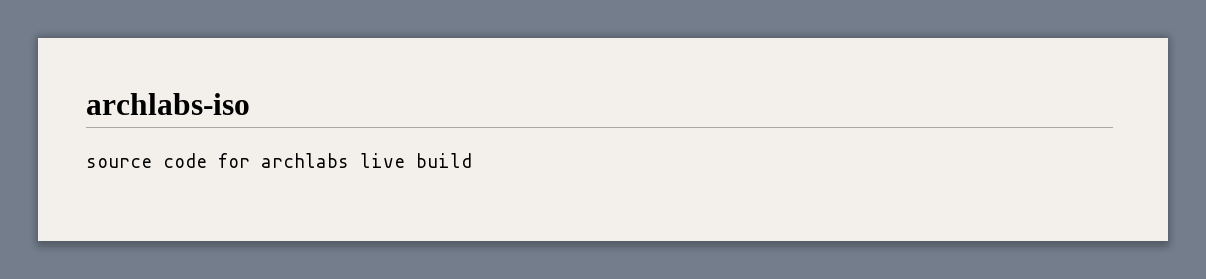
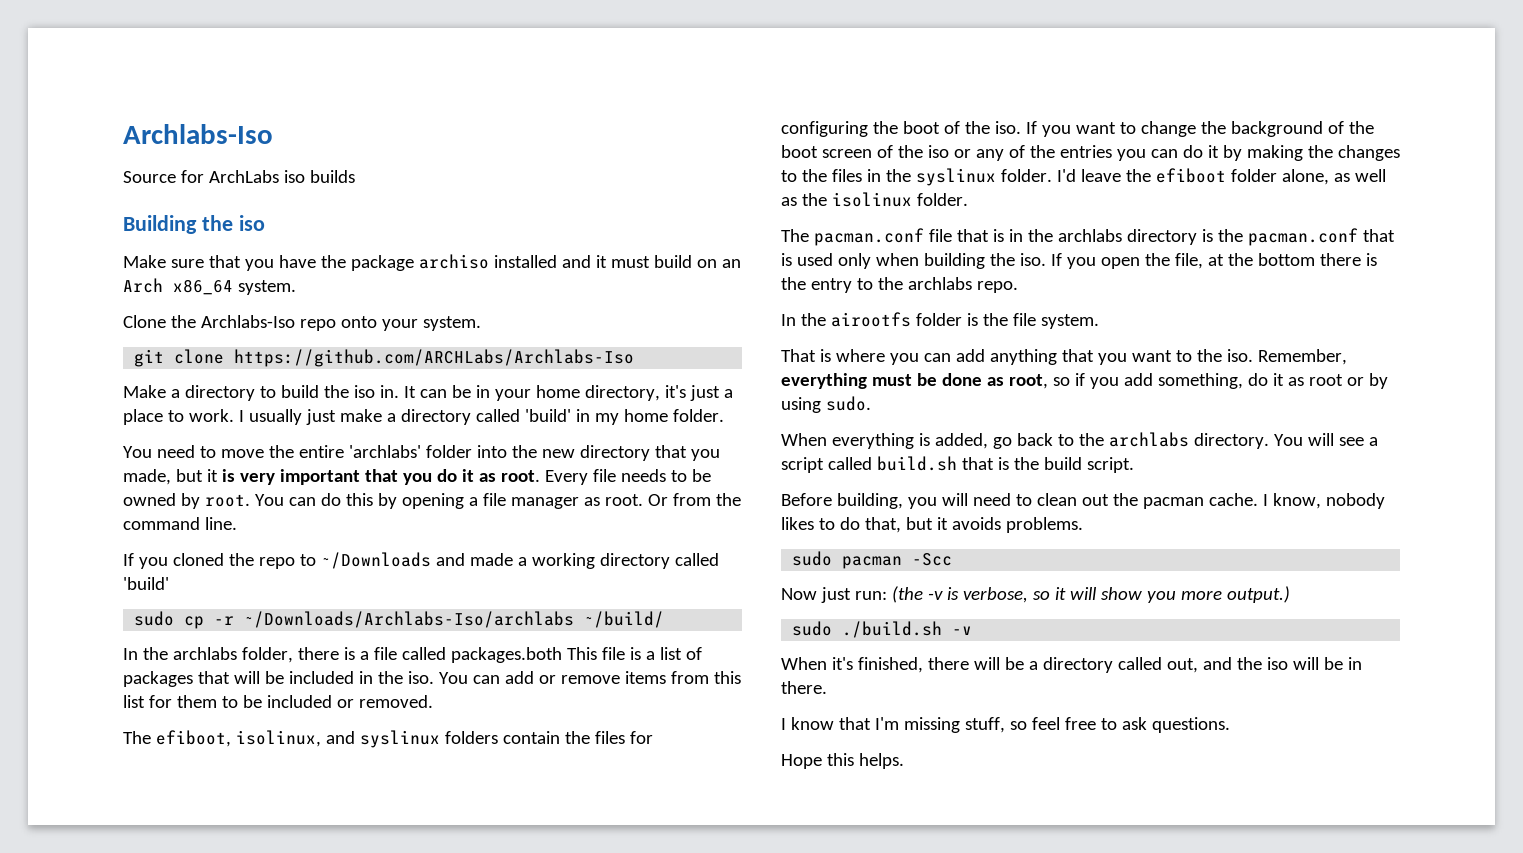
[86,93,250,115] [86,153,472,168] archlabs-iso // source code for archlabs live build -> [123,124,273,144] [123,170,355,183] [123,215,265,234] [123,254,741,271] [123,278,296,295] [123,315,481,331] [134,349,635,367] [123,385,733,401] [123,409,724,425] [123,445,720,461] [123,469,711,485] [123,493,741,509] [123,517,237,530] [123,552,719,569] [123,577,169,590] [134,611,665,629] [123,647,702,663] [123,671,741,687] [123,695,433,708] [123,730,653,748] [781,121,1374,137] [781,145,1400,161] [781,168,1386,186] [781,192,968,207] [781,228,1395,246] [781,253,1377,269] [781,277,1018,293] [781,312,1099,329] [781,349,1347,365] [781,373,1388,389] [781,396,871,413] [781,432,1378,449] [781,456,1134,473] [781,493,1385,509] [781,517,1083,533] [792,551,953,569] [781,586,1290,603] [792,621,973,638] [781,657,1362,673] [781,681,827,694] [781,717,1230,733] [781,753,904,769] Archlabs-Iso // Source for ArchLabs iso builds // Building the iso // Make sure that you have the package archiso installed and it must build on an Arch x86_64 system. // Clone the Archlabs-Iso repo onto your system. // git clone https://github.com/ARCHLabs/Archlabs-Iso // Make a directory to build the iso in. It can be in your home directory, it's just a place to work. I usually just make a directory called 'build' in my home folder. // You need to move the entire 'archlabs' folder into the new directory that you made, but it is very important that you do it as root. Every file needs to be owned by root. You can do this by opening a file manager as root. Or from the command line. // If you cloned the repo to ~/Downloads and made a working directory called 'build' // sudo cp -r ~/Downloads/Archlabs-Iso/archlabs ~/build/ // In the archlabs folder, there is a file called packages.both This file is a list of packages that will be included in the iso. You can add or remove items from this list for them to be included or removed. // The efiboot, isolinux, and syslinux folders contain the files for configuring the boot of the iso. If you want to change the background of the boot screen of the iso or any of the entries you can do it by making the changes to the files in the syslinux folder. I'd leave the efiboot folder alone, as well as the isolinux folder. // The pacman.conf file that is in the archlabs directory is the pacman.conf that is used only when building the iso. If you open the file, at the bottom there is the entry to the archlabs repo. // In the airootfs folder is the file system. // That is where you can add anything that you want to the iso. Remember, everything must be done as root, so if you add something, do it as root or by using sudo. // When everything is added, go back to the archlabs directory. You will see a script called build.sh that is the build script. // Before building, you will need to clean out the pacman cache. I know, nobody likes to do that, but it avoids problems. // sudo pacman -Scc // Now just run: (the -v is verbose, so it will show you more output.) // sudo ./build.sh -v // When it's finished, there will be a directory called out, and the iso will be in there. // I know that I'm missing stuff, so feel free to ask questions. // Hope this helps.

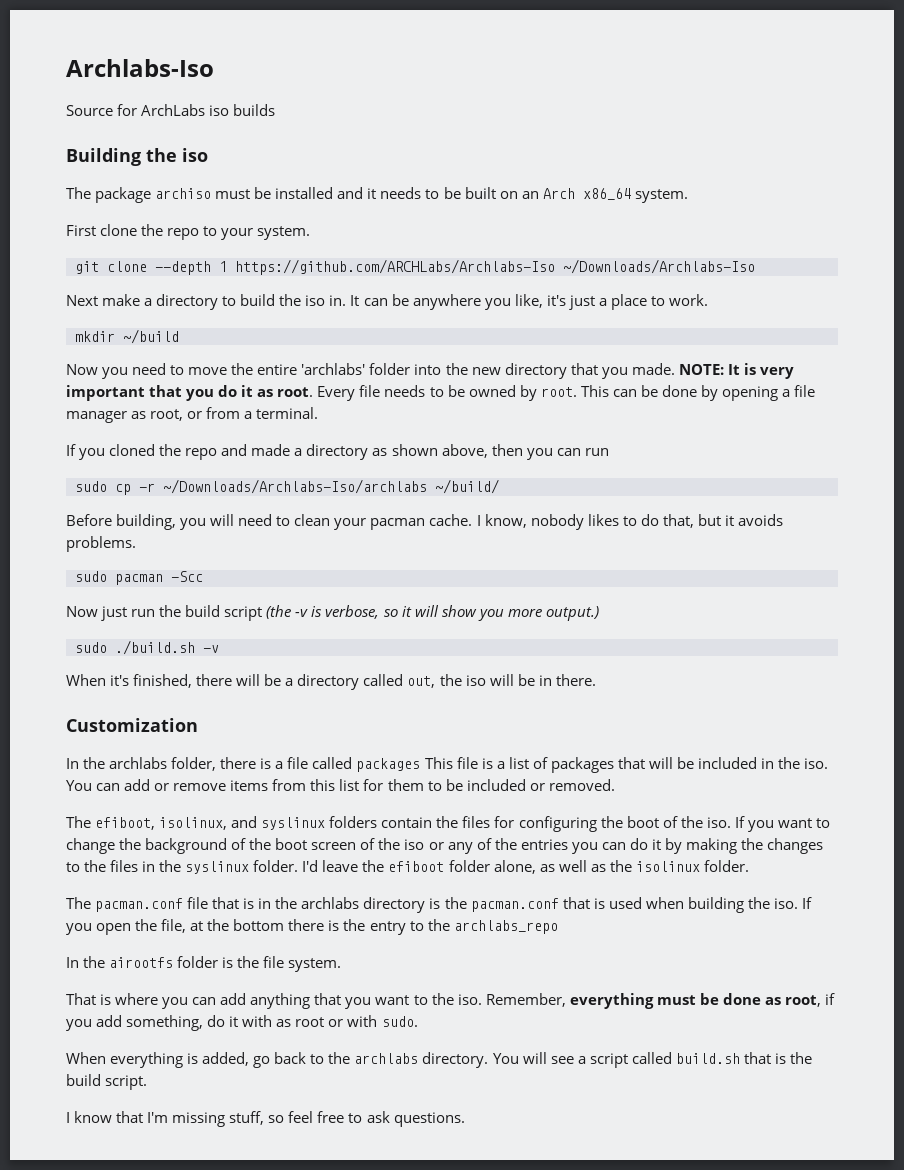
[123,254,692,271] Make sure that you have the package archiso installed and it must build -> [66,187,496,203] The package archiso must be installed and it needs to be built
[123,315,377,331] Clone the Archlabs-Iso repo onto -> [66,224,218,240] First clone the repo to
(225, 356) none -> [155,261,227,275] --depth 1
[123,385,166,398] // Make -> [563,259,755,274] [66,294,141,306] ~/Downloads/Archlabs-Iso // Next make
[475,385,660,401] in your home directory, -> [412,294,543,310] anywhere you like,
[238,409,724,425] [123,446,152,458] I usually just make a directory called 'build' in my home folder. // You -> [75,329,179,344] [66,364,129,379] // mkdir ~/build // Now you
[123,469,218,485] made, but it -> [631,363,740,375] made. NOTE: It
[254,493,373,506] You can do this -> [580,385,697,397] This can be done
[604,493,741,506] [123,517,237,530] root. Or from the command line. -> [150,407,319,421] root, or from a terminal.
[299,552,431,569] to ~/Downloads -> (218, 454) none
[531,553,719,569] [123,577,169,590] working directory called 'build' -> [306,444,609,460] directory as shown above, then you can run
(665, 619) none -> [66,514,783,530] [66,536,136,552] [75,571,203,585] [66,605,599,621] [75,640,219,655] [66,674,596,690] [66,718,198,732] // Before building, you will need to clean your pacman cache. I know, nobody likes to do that, but it avoids problems. // sudo pacman -Scc // Now just run the build script (the -v is verbose, so it will show you more output.) // sudo ./build.sh -v // When it's finished, there will be a directory called out, the iso will be in there. // Customization
[450,647,562,663] packages.both -> [356,758,421,772] packages
[837,253,871,269] only -> (642, 903) none
[907,277,1018,293] archlabs repo. -> [453,920,558,934] archlabs_repo
[1052,377,1070,386] so -> (821, 1001) none
(1284, 379) none -> [242,1015,273,1027] with
[1368,373,1388,389] [781,397,821,413] by using -> [347,1015,378,1027] with
[781,493,1385,509] [781,517,1083,533] [792,551,953,569] [781,586,1290,603] [792,621,973,638] [781,657,1362,673] [781,681,827,694] // Before building, you will need to clean out the pacman cache. I know, nobody likes to do that, but it avoids problems. // sudo pacman -Scc // Now just run: (the -v is verbose, so it will show you more output.) // sudo ./build.sh -v // When it's finished, there will be a directory called out, and the iso will be in there. -> (148, 1082) none
[781,753,904,769] // Hope this helps. -> (465, 1119) none

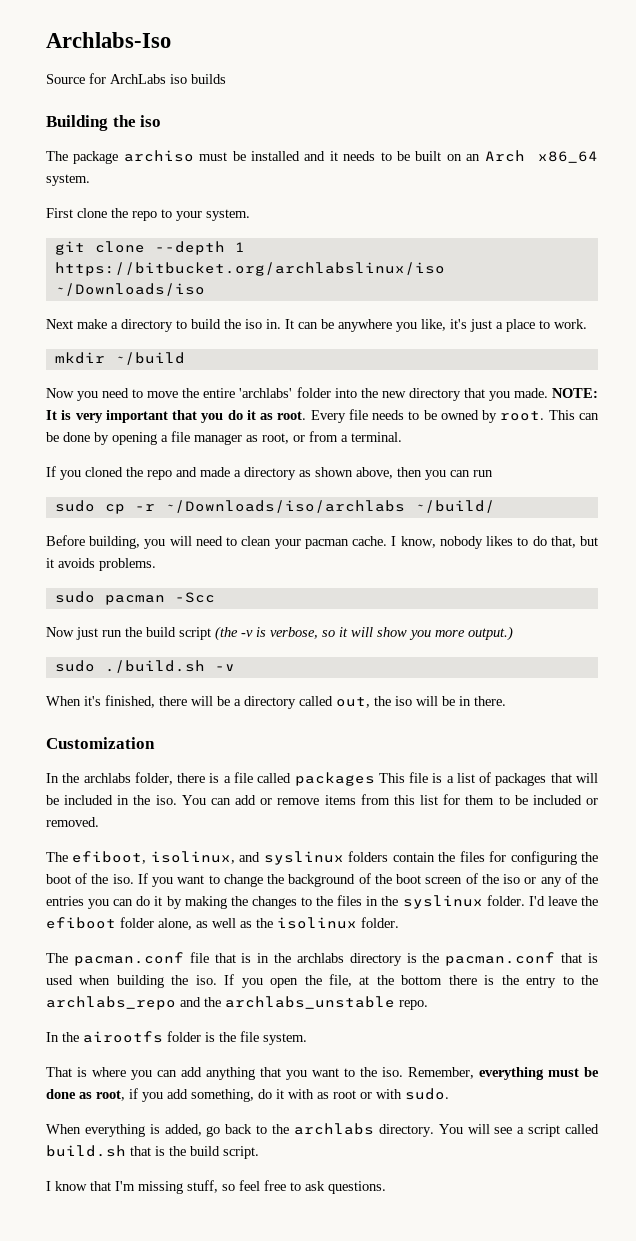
[235,259,755,275] https://github.com/ARCHLabs/Archlabs-Iso ~/Downloads/Archlabs-Iso -> [54,262,445,276] [54,283,205,296] https://bitbucket.org/archlabslinux/iso ~/Downloads/iso
[163,479,427,494] ~/Downloads/Archlabs-Iso/archlabs -> [164,500,405,513] ~/Downloads/iso/archlabs
(558, 927) none -> [180,996,428,1010] and the archlabs_unstable repo.

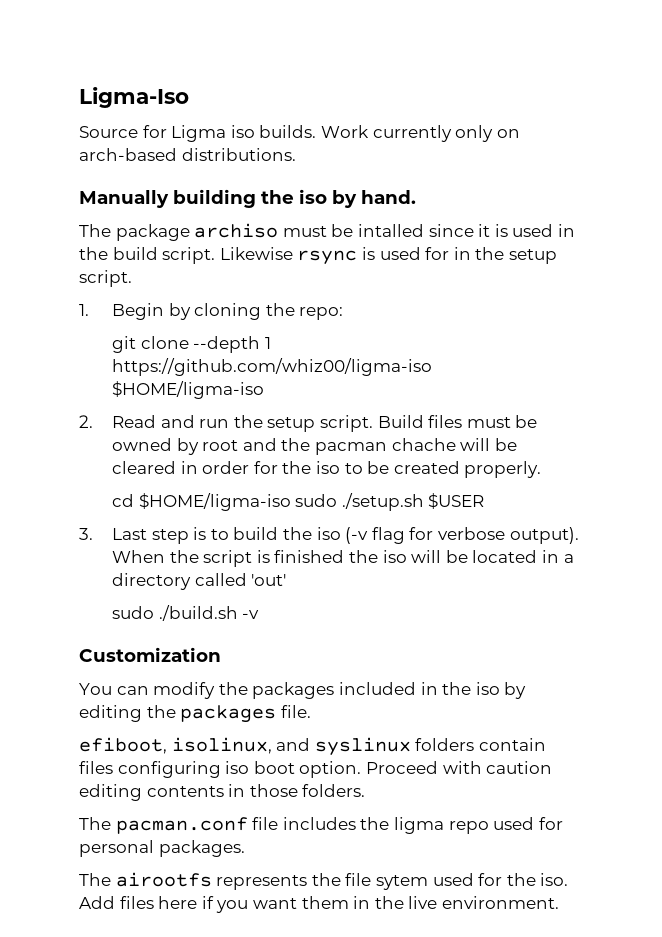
[46,32,171,48] Archlabs-Iso -> [79,87,189,108] Ligma-Iso
[110,74,226,84] [46,115,162,131] ArchLabs iso builds // Building the iso -> [171,125,520,142] [79,148,296,161] [79,189,416,208] Ligma iso builds. Work currently only on arch-based distributions. // Manually building the iso by hand.
[250,150,598,163] [46,174,90,186] [46,208,250,221] [54,241,245,255] [54,262,445,276] [54,283,205,296] [46,319,587,332] [54,352,185,365] [46,387,598,401] [46,409,599,423] [46,431,402,445] [46,466,493,480] [54,500,495,514] [46,535,599,549] [46,558,156,571] [54,591,215,605] [46,626,513,641] [54,660,235,673] [46,695,506,709] [46,737,155,749] [46,772,598,786] [46,794,598,805] [46,817,99,827] [46,852,68,862] installed and it needs to be built on an Arch x86_64 system. // First clone the repo to your system. // git clone --depth 1 https://bitbucket.org/archlabslinux/iso ~/Downloads/iso // Next make a directory to build the iso in. It can be anywhere you like, it's just a place to work. // mkdir ~/build // Now you need to move the entire 'archlabs' folder into the new directory that you made. NOTE: It is very important that you do it as root. Every file needs to be owned by root. This can be done by opening a file manager as root, or from a terminal. // If you cloned the repo and made a directory as shown above, then you can run // sudo cp -r ~/Downloads/iso/archlabs ~/build/ // Before building, you will need to clean your pacman cache. I know, nobody likes to do that, but it avoids problems. // sudo pacman -Scc // Now just run the build script (the -v is verbose, so it will show you more output.) // sudo ./build.sh -v // When it's finished, there will be a directory called out, the iso will be in there. // Customization // In the archlabs folder, there is a file called packages This file is a list of packages that will be included in the iso. You can add or remove items from this list for them to be included or removed. // The -> [357,224,575,237] [79,247,557,265] [79,270,132,287] [79,303,344,320] [112,336,271,353] [112,358,433,376] [112,381,265,399] [79,415,538,432] [112,438,517,455] [112,461,542,478] [112,493,485,511] [79,527,579,544] [112,550,574,567] [112,573,287,590] [112,605,260,621] [79,647,221,662] [79,682,527,699] [79,705,311,723] intalled since it is used in the build script. Likewise rsync is used for in the setup script. // 1. Begin by cloning the repo: // git clone --depth 1 https://github.com/whiz00/ligma-iso $HOME/ligma-iso // 2. Read and run the setup script. Build files must be owned by root and the pacman chache will be cleared in order for the iso to be created properly. // cd $HOME/ligma-iso sudo ./setup.sh $USER // 3. Last step is to build the iso (-v flag for verbose output). When the script is finished the iso will be located in a directory called 'out' // sudo ./build.sh -v // Customization // You can modify the packages included in the iso by editing the packages file. //
[438,851,598,865] [46,873,598,887] [46,895,598,909] [46,917,399,930] [46,952,598,966] [46,974,599,988] [46,996,428,1010] [46,1031,307,1045] [46,1067,599,1080] [46,1088,449,1102] [46,1123,600,1137] [46,1145,259,1159] [46,1180,386,1194] the files for configuring the boot of the iso. If you want to change the background of the boot screen of the iso or any of the entries you can do it by making the changes to the files in the syslinux folder. I'd leave the efiboot folder alone, as well as the isolinux folder. // The pacman.conf file that is in the archlabs directory is the pacman.conf that is used when building the iso. If you open the file, at the bottom there is the entry to the archlabs_repo and the archlabs_unstable repo. // In the airootfs folder is the file system. // That is where you can add anything that you want to the iso. Remember, everything must be done as root, if you add something, do it with as root or with sudo. // When everything is added, go back to the archlabs directory. You will see a script called build.sh that is the build script. // I know that I'm missing stuff, so feel free to ask questions. -> [79,761,553,778] [79,784,366,801] [79,817,563,834] [79,840,245,857] [79,872,569,890] [79,896,559,913] files configuring iso boot option. Proceed with caution editing contents in those folders. // The pacman.conf file includes the ligma repo used for personal packages. // The airootfs represents the file sytem used for the iso. Add files here if you want them in the live environment.

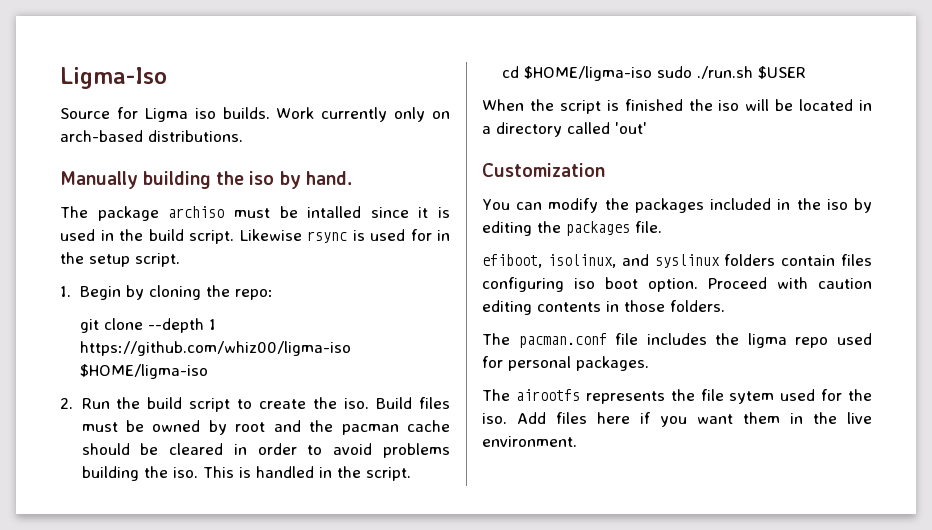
[112,415,374,432] Read and run the setup script. -> [81,397,370,412] Run the build script to create the iso.
[391,438,491,451] chache will -> [407,420,450,432] [81,443,130,455] cache should
[253,461,542,478] for the iso to be created properly. -> [307,443,450,458] [81,466,411,481] to avoid problems building the iso. This is handled in the script.
[341,493,424,511] ./setup.sh -> [697,66,754,79] ./run.sh
[79,527,579,544] 3. Last step is to build the iso (-v flag for verbose output). -> (807, 72) none
[112,605,260,621] // sudo ./build.sh -v -> (647, 128) none

